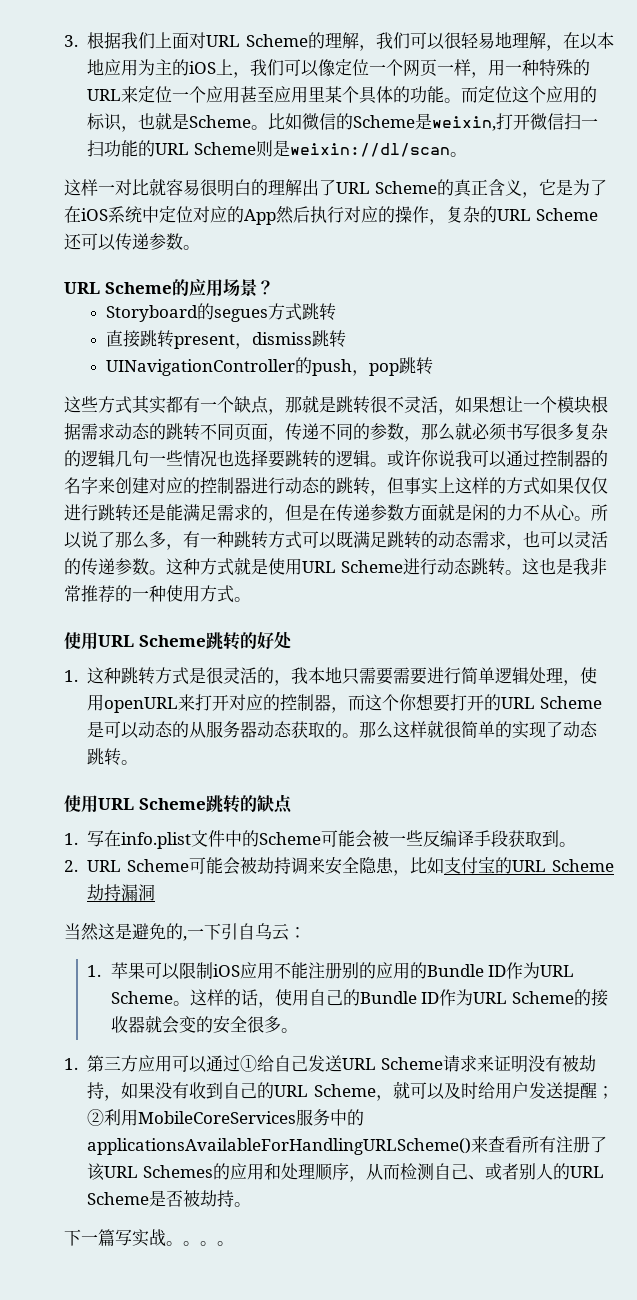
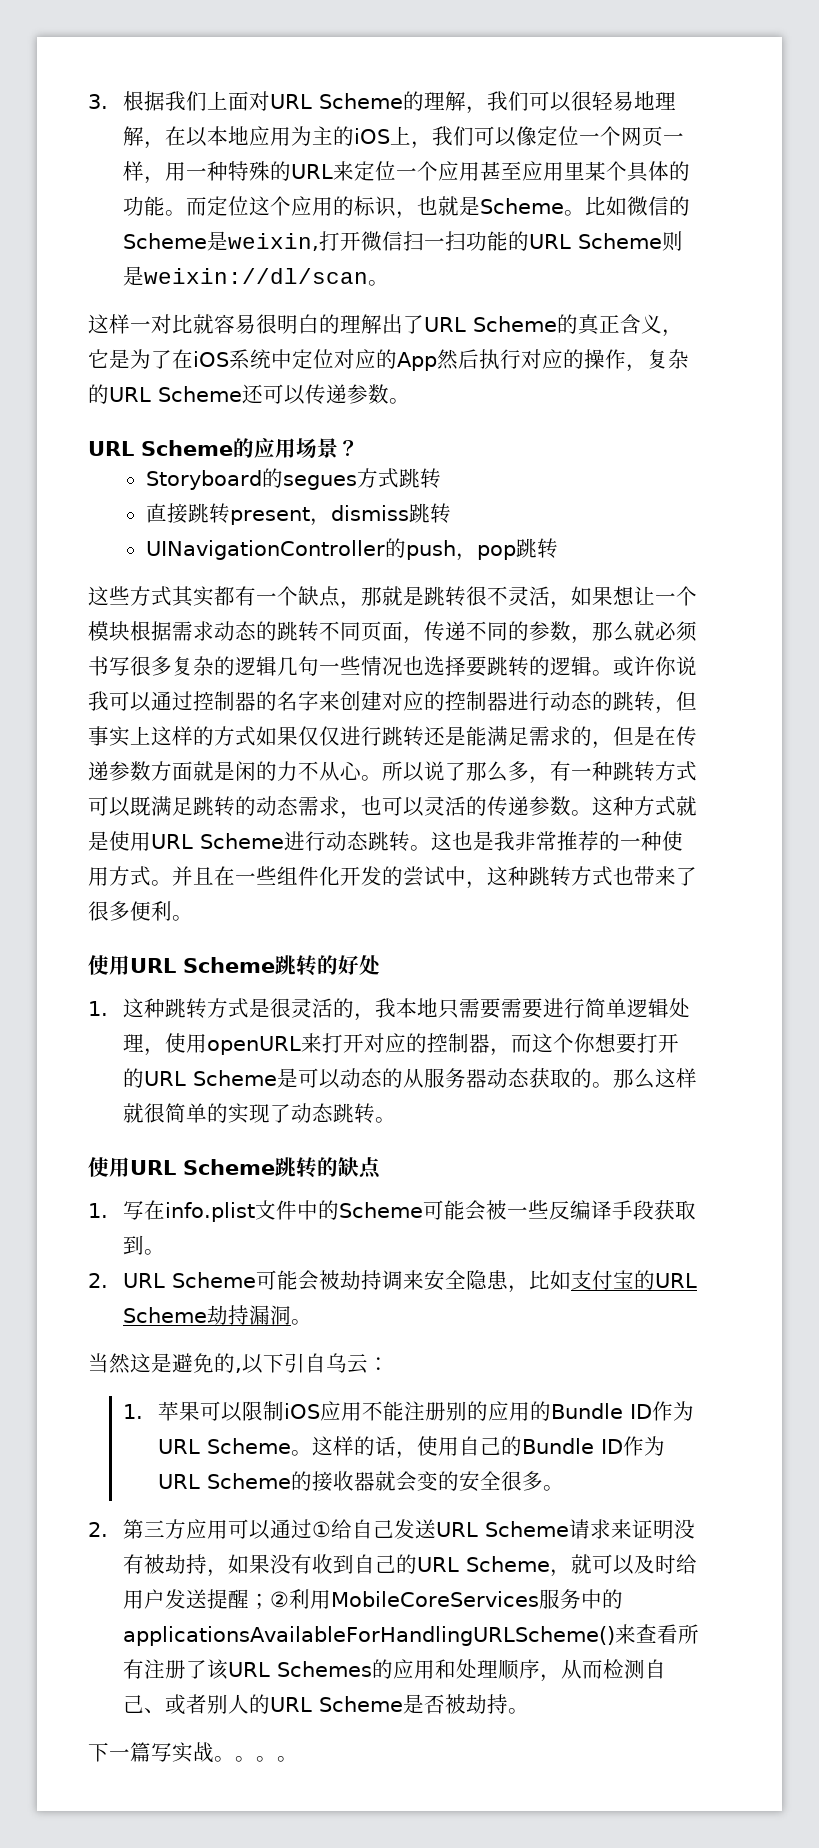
(251, 599) none -> [172,866,697,889] [88,901,193,921] 并且在一些组件化开发的尝试中，这种跳转方式也带来了很多便利。
(156, 892) none -> [291,1319,313,1325] 。
[187,928,204,938] 一 -> [242,1354,263,1374] 以
[64,1058,78,1070] 1. -> [88,1522,108,1537] 2.

